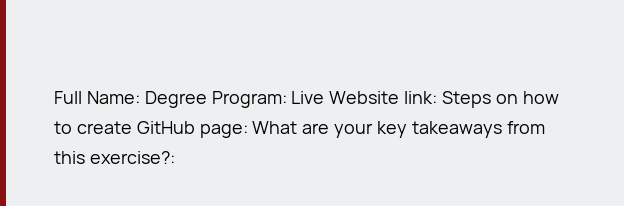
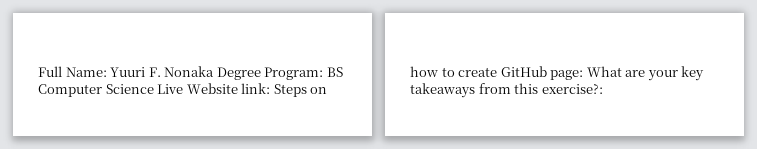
[144,91,287,108] Degree Program: -> [110,66,343,80] [38,84,154,97] Yuuri F. Nonaka Degree Program: BS Computer Science

